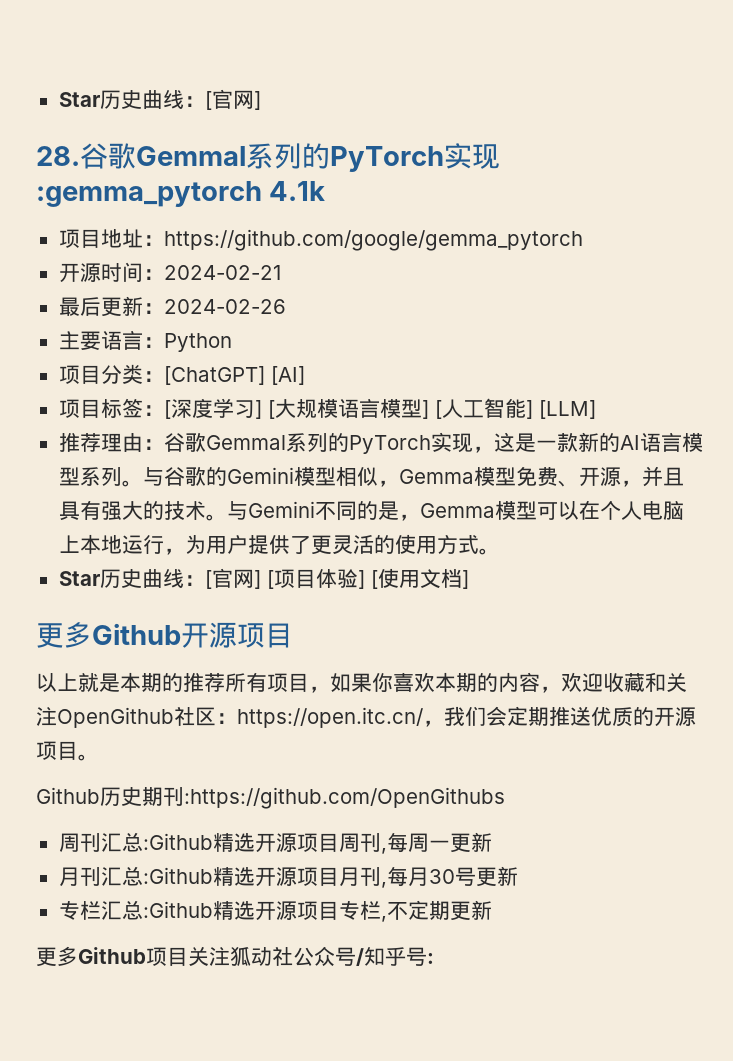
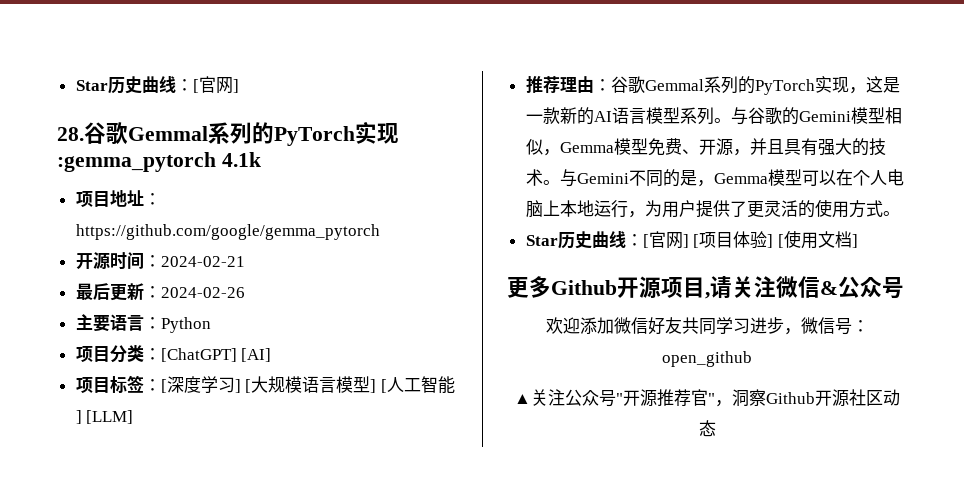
[36,672,687,693] [36,706,696,728] [36,741,99,761] [36,787,505,809] [58,832,492,854] [58,866,518,888] [58,900,492,922] [36,946,434,967] // 以上就是本期的推荐所有项目，如果你喜欢本期的内容，欢迎收藏和关注OpenGithub社区：https://open.itc.cn/，我们会定期推送优质的开源项目。 // Github历史期刊:https://github.com/OpenGithubs // 周刊汇总:Github精选开源项目周刊,每周一更新 // 月刊汇总:Github精选开源项目月刊,每月30号更新 // 专栏汇总:Github精选开源项目专栏,不定期更新 // 更多Github项目关注狐动社公众号/知乎号: -> [705,276,904,299] [545,317,869,335] [662,351,752,367] [514,389,900,407] [698,420,716,437] ,请关注微信&公众号 // 欢迎添加微信好友共同学习进步，微信号：open_github // ▲关注公众号"开源推荐官"，洞察Github开源社区动态

